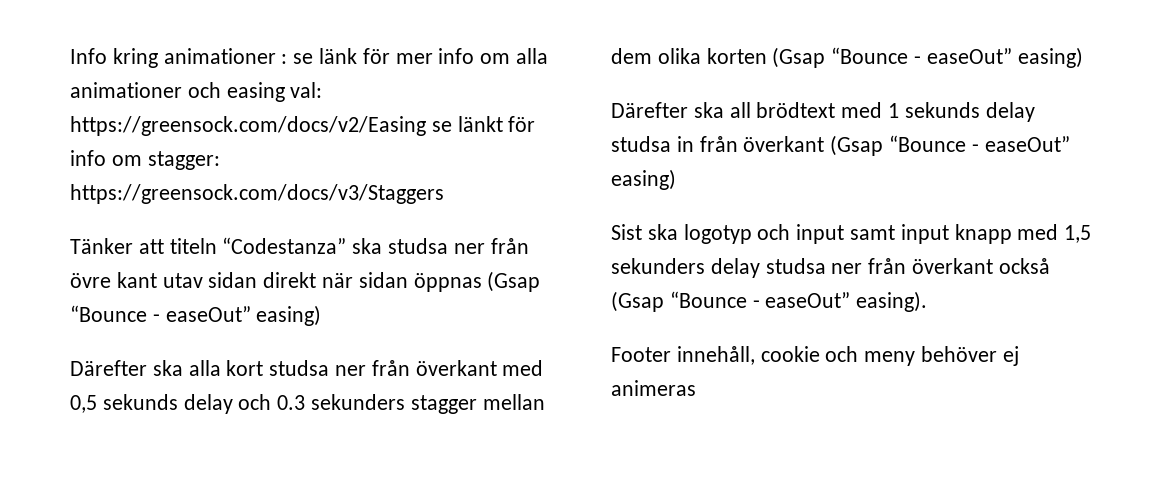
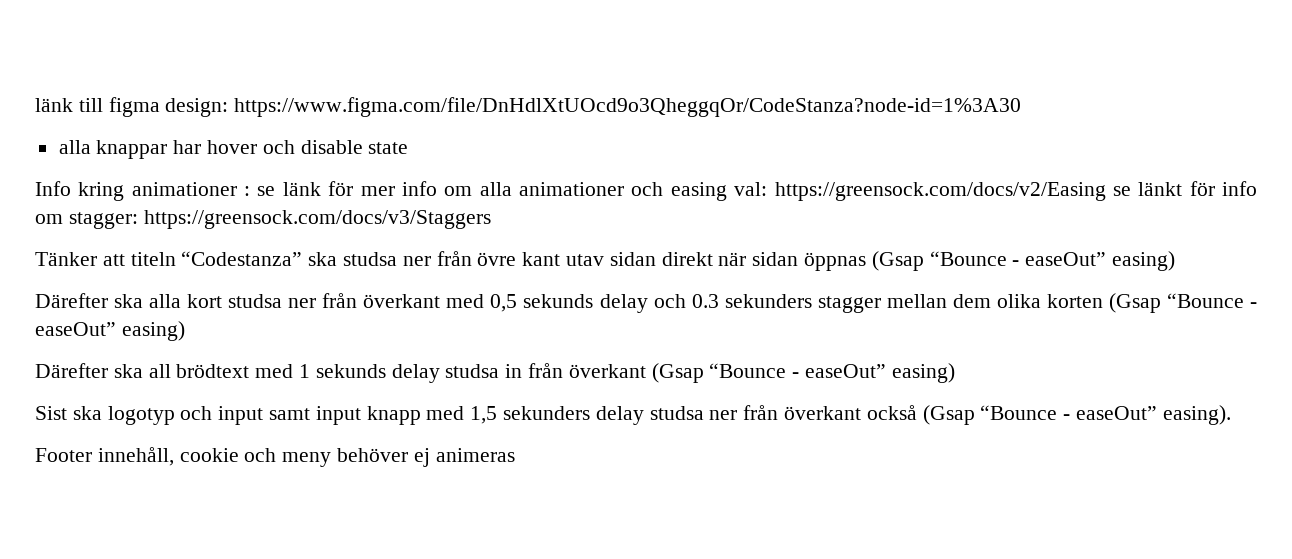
(70, 56) none -> [35,97,1022,117] [58,140,409,159] länk till figma design: https://www.figma.com/file/DnHdlXtUOcd9o3QheggqOr/CodeStanza?node-id=1%3A30 // alla knappar har hover och disable state //

